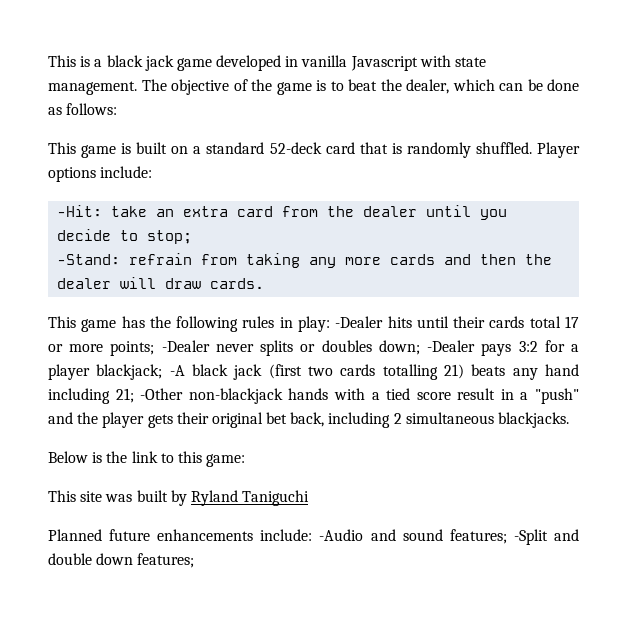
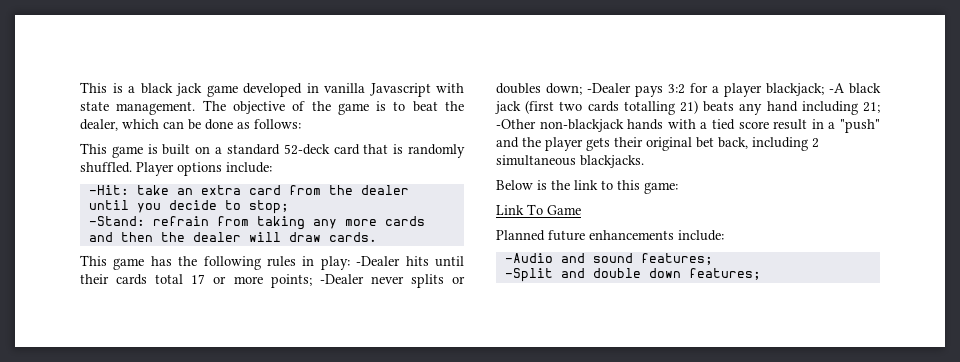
[48,490,310,506] This site was built by Ryland Taniguchi -> [496,204,581,215] Link To Game
(313, 535) none -> (724, 235) //
(507, 536) none -> (713, 259) //

